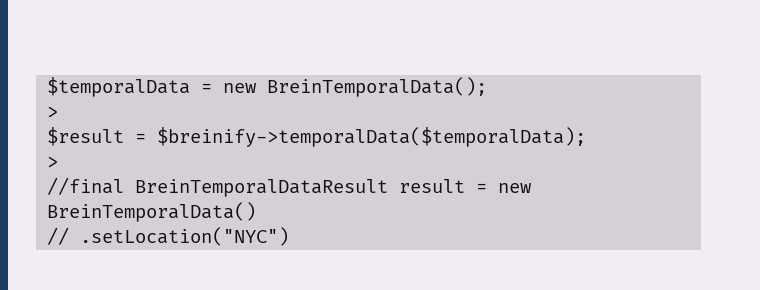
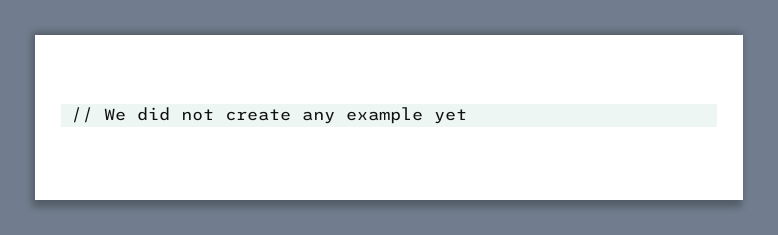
[47,77,488,97] [47,106,59,118] [47,127,587,147] [47,156,59,168] [47,177,533,197] [47,202,257,222] [47,227,290,246] $temporalData = new BreinTemporalData(); // > // $result = $breinify->temporalData($temporalData); // > // //final BreinTemporalDataResult result = new BreinTemporalData() // // .setLocation("NYC") -> [71,107,468,124] // We did not create any example yet

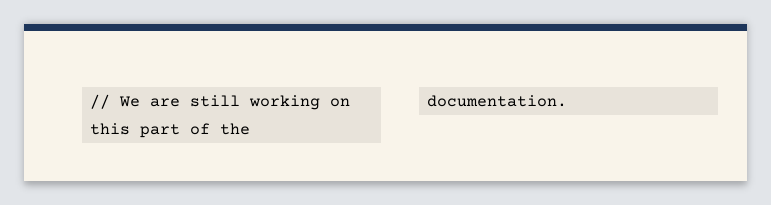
[137,107,468,124] did not create any example yet -> [149,95,350,110] [89,123,250,138] [426,95,567,107] are still working on this part of the documentation.

